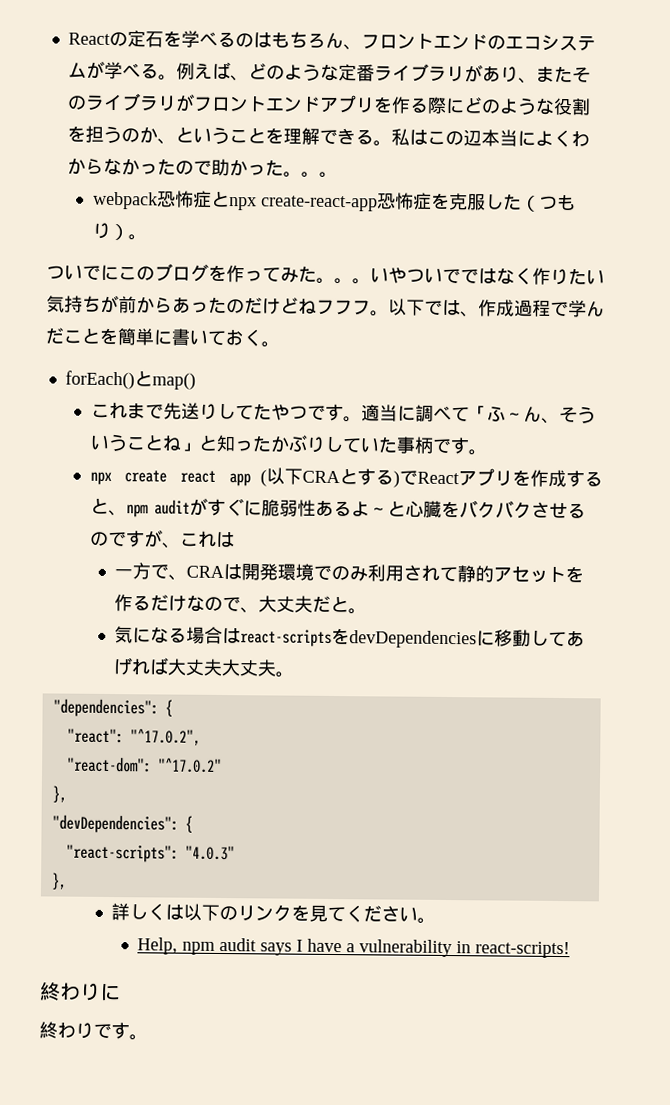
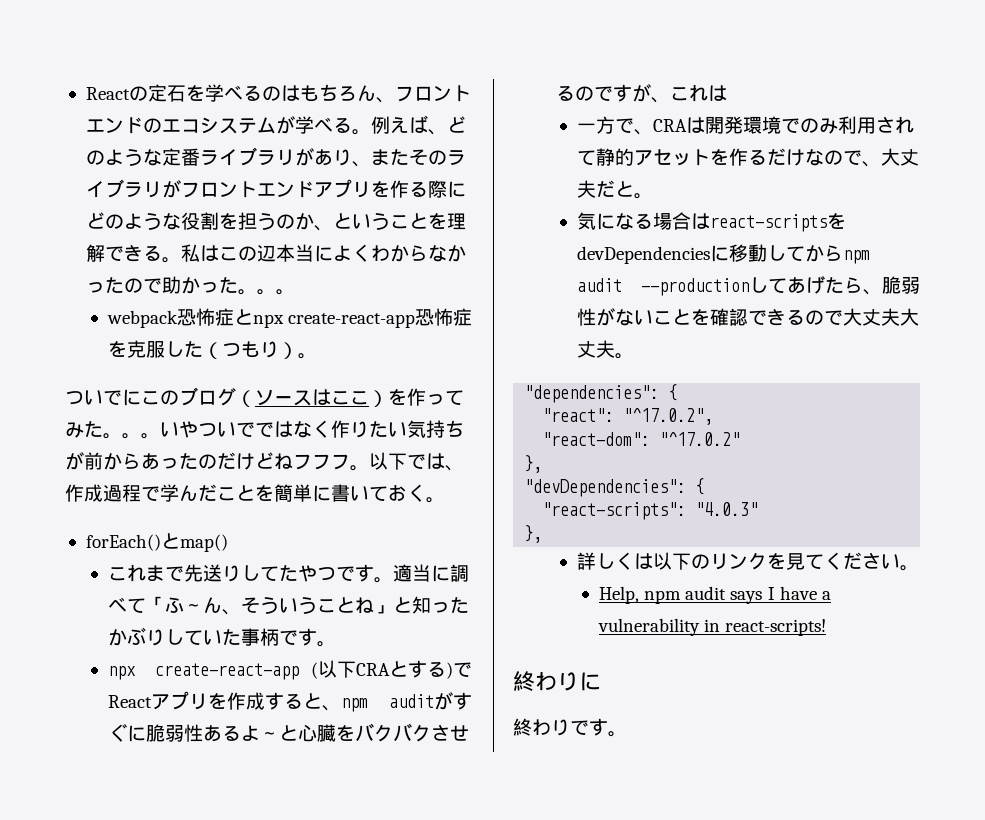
(209, 272) none -> [236,389,388,407] （ソースはここ）
[124,470,252,487] create react app -> [155,663,300,680] create-react-app
[566,631,586,648] [113,657,170,676] あげれば -> [805,245,871,264] [577,276,920,296] [577,308,844,326] からnpm audit --productionしてあげたら、脆弱性がないことを確認できるので

